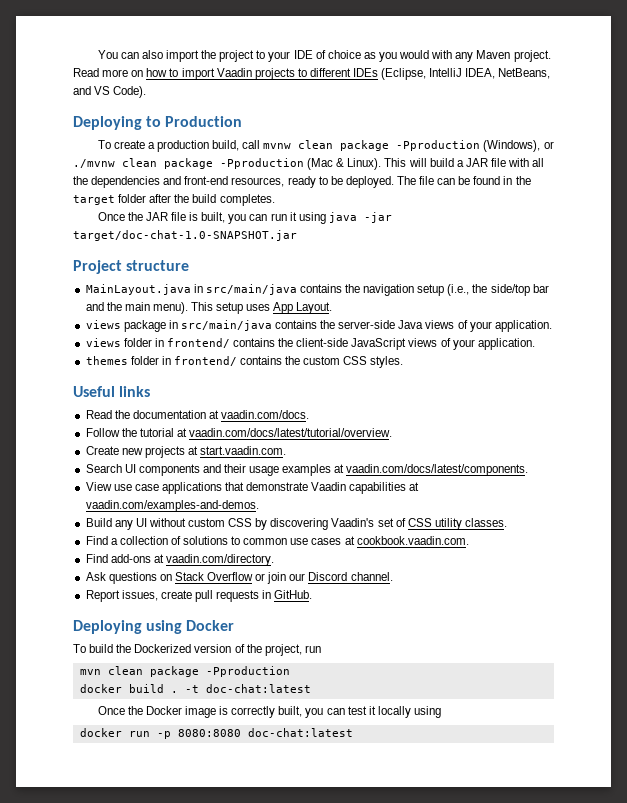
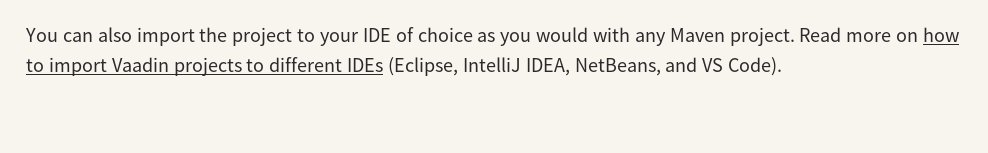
[73,116,243,130] [97,140,554,152] [73,158,545,170] [73,176,531,188] [73,194,275,206] [97,212,392,224] [73,230,297,241] [73,260,190,274] [85,284,549,296] [85,302,333,314] [85,320,552,332] [85,338,535,350] [85,356,404,368] [73,386,151,397] [85,410,310,419] [85,428,393,437] [85,446,287,458] [85,464,529,476] [85,482,420,494] [85,500,259,512] [85,518,508,530] [85,536,469,545] [85,554,274,566] [85,572,393,584] [85,590,313,602] [73,620,235,634] [73,644,321,656] [79,666,290,677] [79,684,311,693] [97,706,441,718] [79,728,353,739] // Deploying to Production // To create a production build, call mvnw clean package -Pproduction (Windows), or ./mvnw clean package -Pproduction (Mac & Linux). This will build a JAR file with all the dependencies and front-end resources, ready to be deployed. The file can be found in the target folder after the build completes. // Once the JAR file is built, you can run it using java -jar target/doc-chat-1.0-SNAPSHOT.jar // Project structure // MainLayout.java in src/main/java contains the navigation setup (i.e., the side/top bar and the main menu). This setup uses App Layout. // views package in src/main/java contains the server-side Java views of your application. // views folder in frontend/ contains the client-side JavaScript views of your application. // themes folder in frontend/ contains the custom CSS styles. // Useful links // Read the documentation at vaadin.com/docs. // Follow the tutorial at vaadin.com/docs/latest/tutorial/overview. // Create new projects at start.vaadin.com. // Search UI components and their usage examples at vaadin.com/docs/latest/components. // View use case applications that demonstrate Vaadin capabilities at vaadin.com/examples-and-demos. // Build any UI without custom CSS by discovering Vaadin's set of CSS utility classes. // Find a collection of solutions to common use cases at cookbook.vaadin.com. // Find add-ons at vaadin.com/directory. // Ask questions on Stack Overflow or join our Discord channel. // Report issues, create pull requests in GitHub. // Deploying using Docker // To build the Dockerized version of the project, run // mvn clean package -Pproduction // docker build . -t doc-chat:latest // Once the Docker image is correctly built, you can test it locally using // docker run -p 8080:8080 doc-chat:latest -> (783, 66) none

